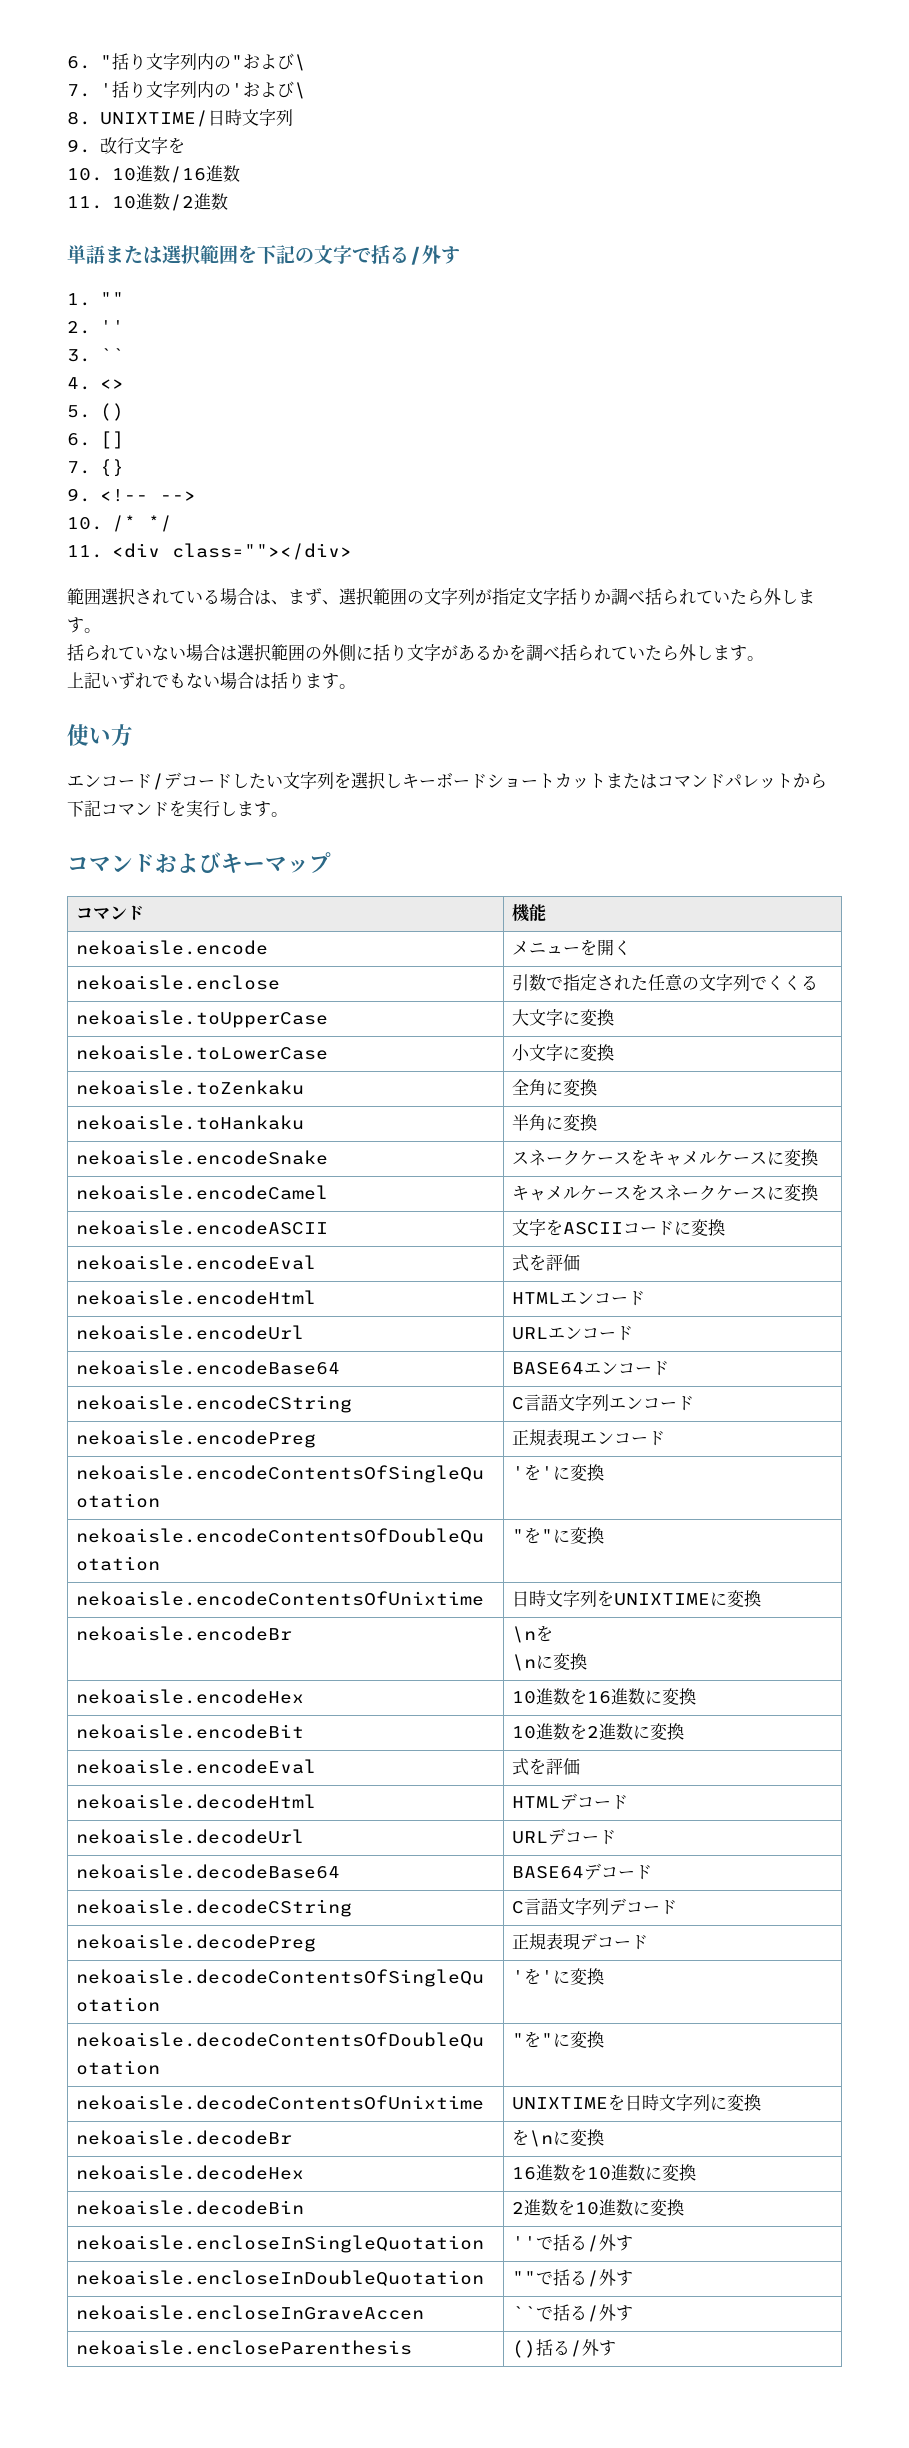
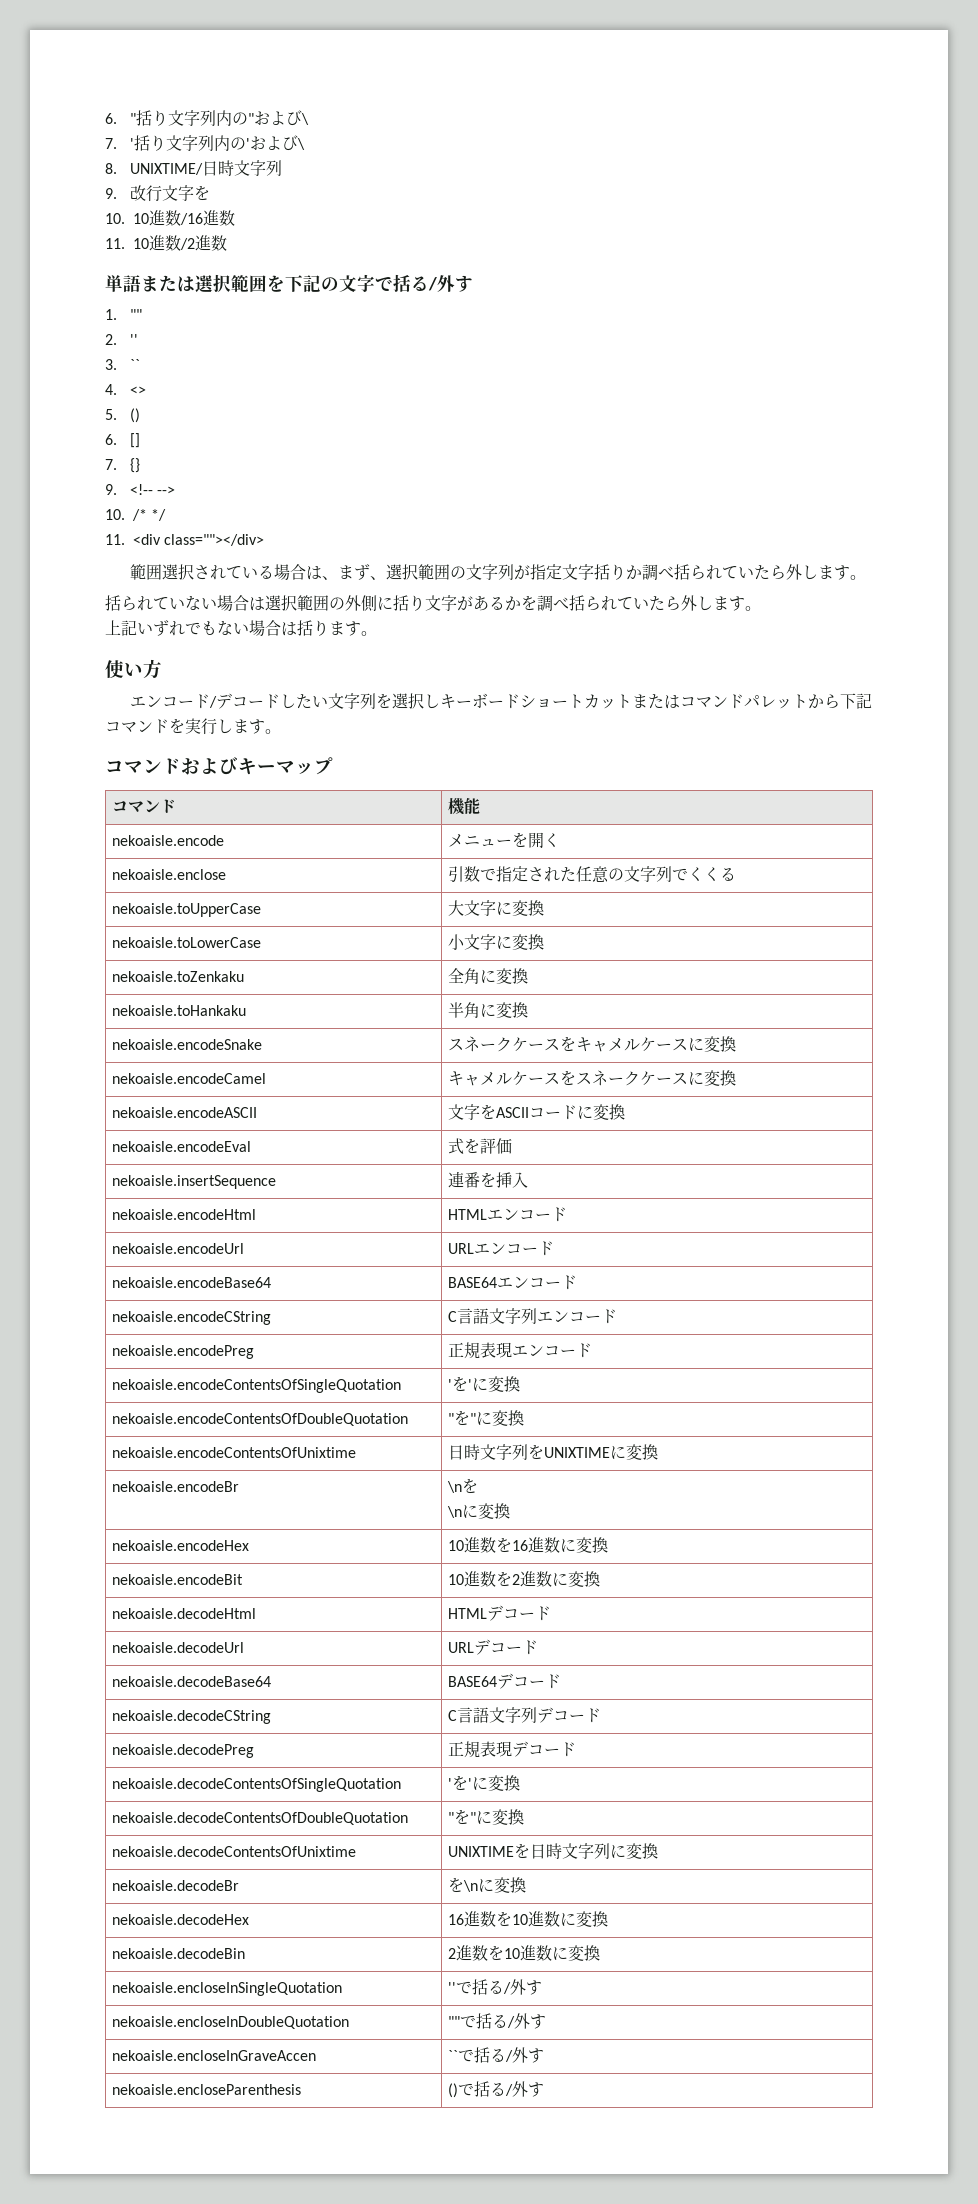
(581, 1262) none -> [112,1175,277,1189] [448,1171,529,1188] // nekoaisle.insertSequence | 連番を挿入
[76,1759,317,1774] [512,1758,581,1776] // nekoaisle.encodeEval | 式を評価 -> (601, 1579) none
(537, 2349) none -> [458,2083,475,2096] で

